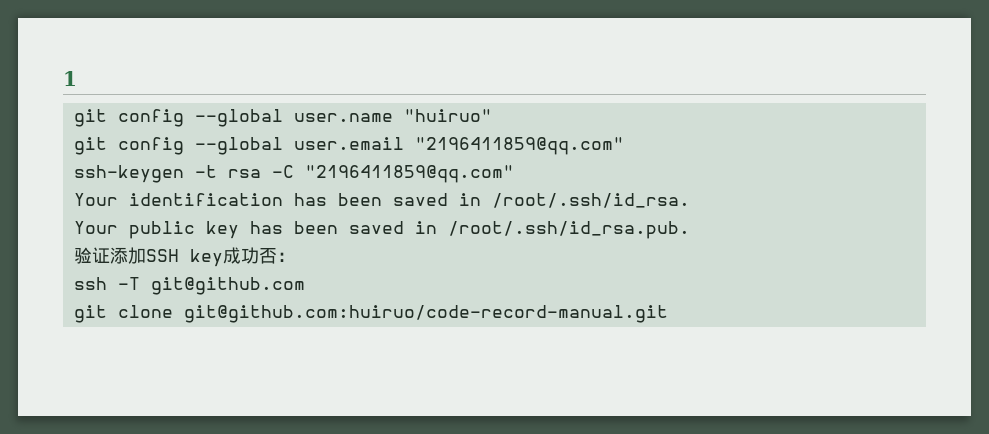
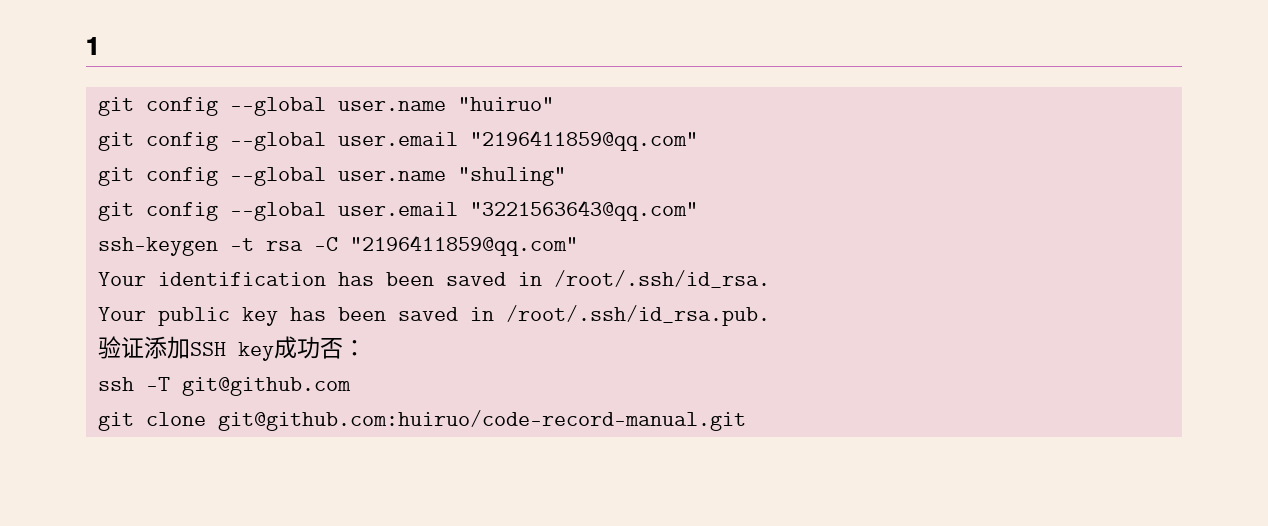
(624, 146) none -> [98,167,567,186] [98,200,699,221] // git config --global user.name "shuling" // git config --global user.email "3221563643@qq.com"

